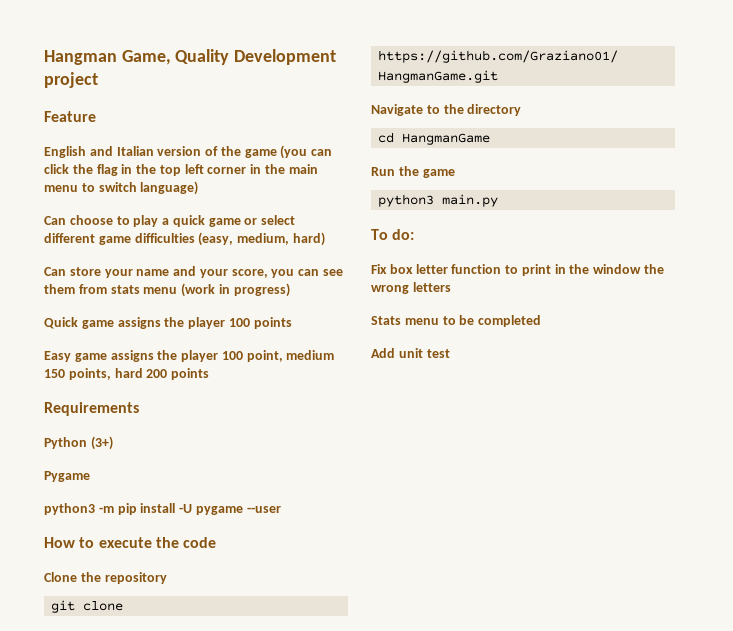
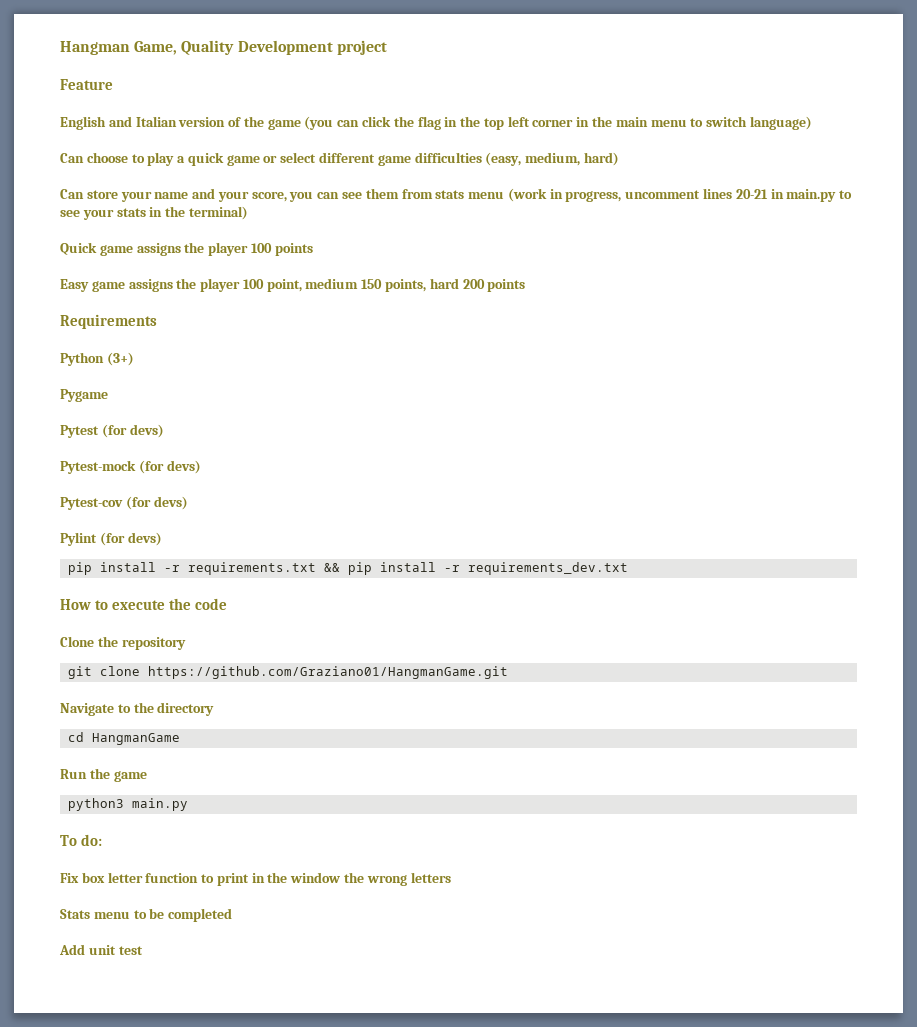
[233,283,290,297] progress) -> [565,188,853,202] [60,206,248,220] progress, uncomment lines 20-21 in main.py to see your stats in the terminal)
[44,503,281,515] python3 -m pip install -U pygame --user -> [60,424,164,438] [60,460,201,474] [60,496,188,510] [60,532,162,546] [68,562,629,575] Pytest (for devs) // Pytest-mock (for devs) // Pytest-cov (for devs) // Pylint (for devs) // pip install -r requirements.txt && pip install -r requirements_dev.txt

